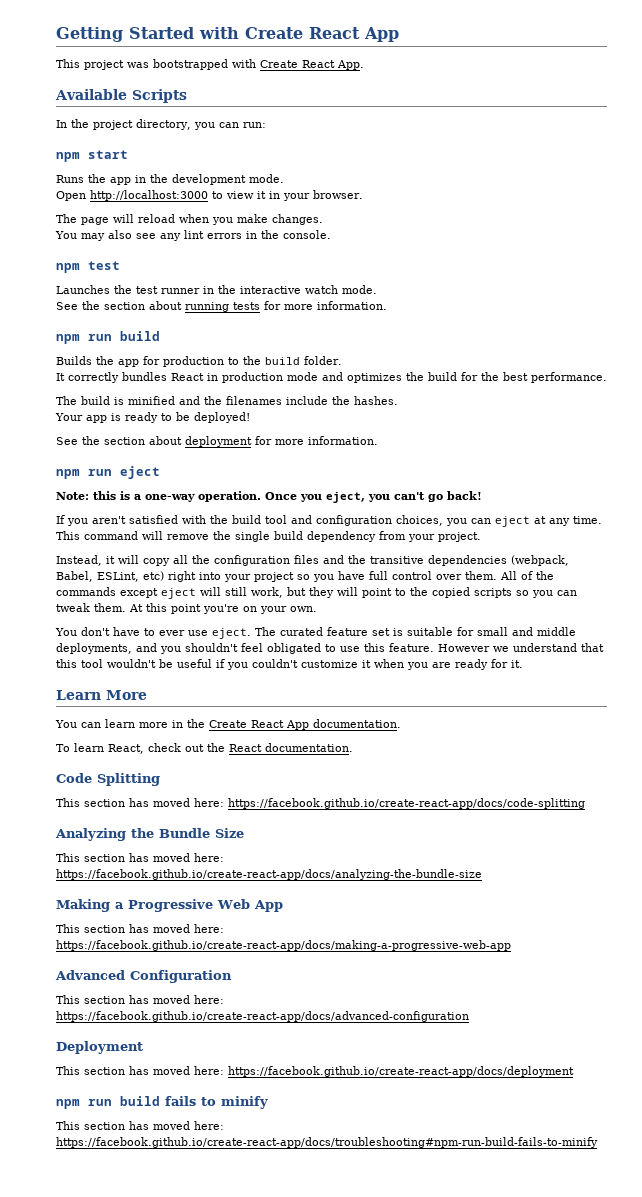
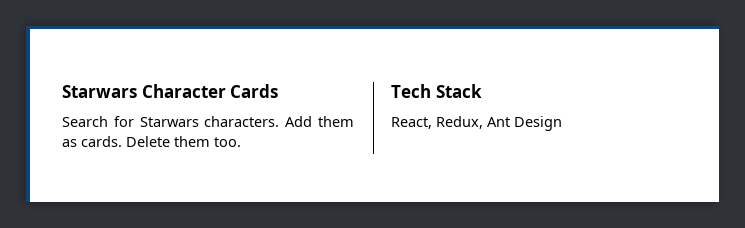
[56,27,399,42] [56,59,364,70] [55,89,187,103] [56,119,266,130] [56,150,128,162] [56,174,284,185] [56,190,363,201] [56,214,323,225] [55,230,331,241] [56,261,120,273] [56,285,377,294] [56,301,387,312] [56,331,160,344] [56,356,342,367] [56,372,607,383] [56,396,398,405] [55,412,250,423] [56,436,378,447] [56,466,160,479] [56,491,482,503] [56,515,602,527] [56,531,481,542] [56,555,569,566] [56,571,554,582] [56,587,577,599] [56,603,317,614] [55,627,576,639] [56,643,604,654] [56,659,523,670] [56,690,147,700] [55,719,401,730] [56,743,353,754] [56,773,160,786] [56,798,585,809] [55,828,244,841] [56,853,224,862] [56,869,482,880] [56,899,283,912] [56,924,224,933] [56,940,511,951] [55,970,232,983] [56,995,224,1004] [56,1011,469,1022] [56,1041,143,1054] [56,1066,574,1077] [56,1096,268,1109] [56,1121,224,1130] [56,1137,598,1148] Getting Started with Create React App // This project was bootstrapped with Create React App. // Available Scripts // In the project directory, you can run: // npm start // Runs the app in the development mode. // Open http://localhost:3000 to view it in your browser. // The page will reload when you make changes. // You may also see any lint errors in the console. // npm test // Launches the test runner in the interactive watch mode. // See the section about running tests for more information. // npm run build // Builds the app for production to the build folder. // It correctly bundles React in production mode and optimizes the build for the best performance. // The build is minified and the filenames include the hashes. // Your app is ready to be deployed! // See the section about deployment for more information. // npm run eject // Note: this is a one-way operation. Once you eject, you can't go back! // If you aren't satisfied with the build tool and configuration choices, you can eject at any time. This command will remove the single build dependency from your project. // Instead, it will copy all the configuration files and the transitive dependencies (webpack, Babel, ESLint, etc) right into your project so you have full control over them. All of the commands except eject will still work, but they will point to the copied scripts so you can tweak them. At this point you're on your own. // You don't have to ever use eject. The curated feature set is suitable for small and middle deployments, and you shouldn't feel obligated to use this feature. However we understand that this tool wouldn't be useful if you couldn't customize it when you are ready for it. // Learn More // You can learn more in the Create React App documentation. // To learn React, check out the React documentation. // Code Splitting // This section has moved here: https://facebook.github.io/create-react-app/docs/code-splitting // Analyzing the Bundle Size // This section has moved here: https://facebook.github.io/create-react-app/docs/analyzing-the-bundle-size // Making a Progressive Web App // This section has moved here: https://facebook.github.io/create-react-app/docs/making-a-progressive-web-app // Advanced Configuration // This section has moved here: https://facebook.github.io/create-react-app/docs/advanced-configuration // Deployment // This section has moved here: https://facebook.github.io/create-react-app/docs/deployment // npm run build fails to minify // This section has moved here: https://facebook.github.io/create-react-app/docs/troubleshooting#npm-run-build-fails-to-minify -> [62,84,279,98] [62,116,354,127] [62,136,241,147] [391,84,482,98] [391,116,562,131] Starwars Character Cards // Search for Starwars characters. Add them as cards. Delete them too. // Tech Stack // React, Redux, Ant Design

